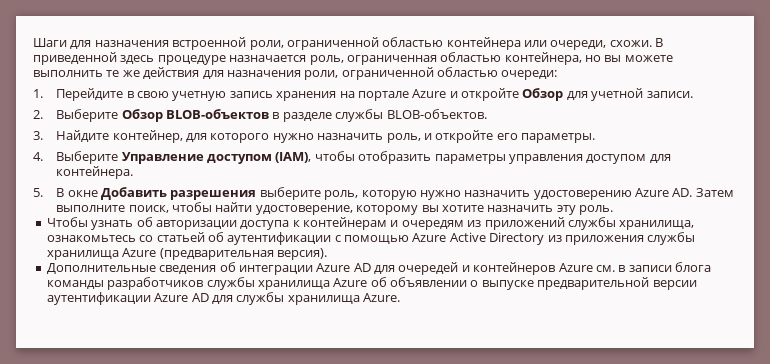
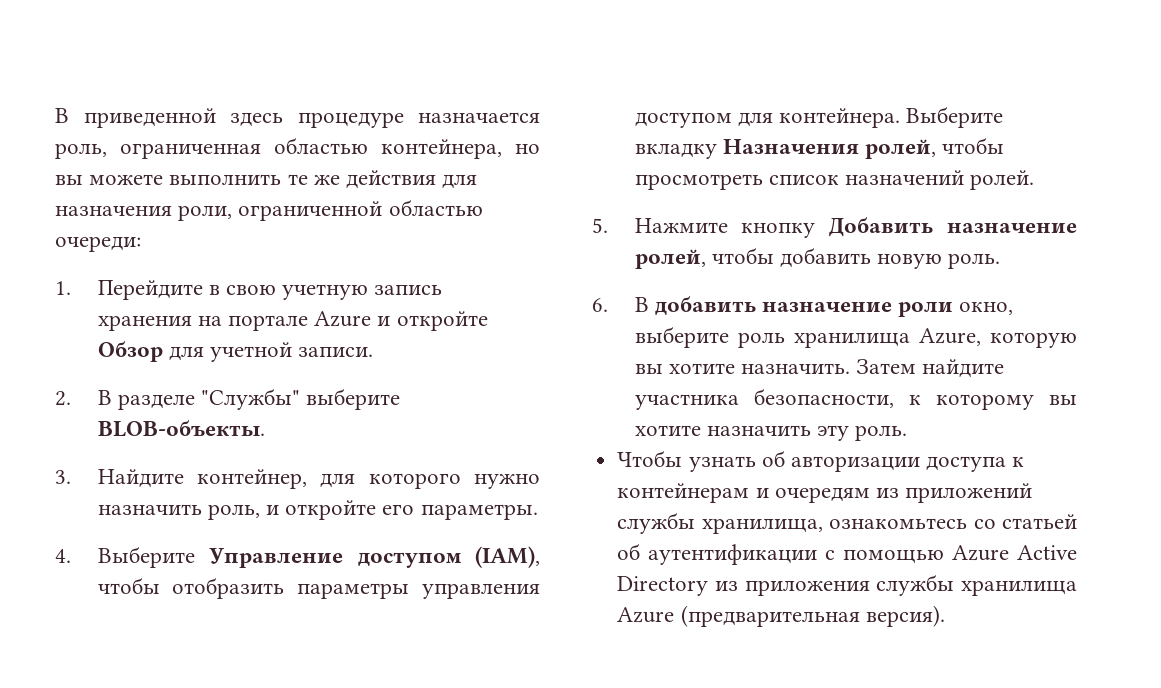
[33,37,652,50] Шаги для назначения встроенной роли, ограниченной областью контейнера или очереди, схожи. -> (55, 115) none
[56,109,487,122] Выберите Обзор BLOB-объектов в разделе службы BLOB-объектов. -> [97,388,401,410] [97,420,265,437] В разделе "Службы" выберите BLOB-объекты.
[33,187,734,200] [56,202,353,215] // 5. В окне Добавить разрешения выберите роль, которую нужно назначить удостоверению Azure AD. Затем выполните поиск, чтобы найти удостоверение, -> [906,106,1004,128] [634,137,1005,159] [634,170,1035,190] [592,217,1077,238] [634,247,1001,269] [592,296,1014,317] [634,326,1077,348] [634,359,1005,378] [634,388,921,410] Выберите вкладку Назначения ролей, чтобы просмотреть список назначений ролей. // 5. Нажмите кнопку Добавить назначение ролей, чтобы добавить новую роль. // 6. В добавить назначение роли окно, выберите роль хранилища Azure, которую вы хотите назначить. Затем найдите участника безопасности, к
[46,262,711,275] [46,277,697,290] [46,292,400,305] // Дополнительные сведения об интеграции Azure AD для очередей и контейнеров Azure см. в записи блога команды разработчиков службы хранилища Azure об объявлении о выпуске предварительной версии аутентификации Azure AD для службы хранилища Azure. -> (945, 616) none

